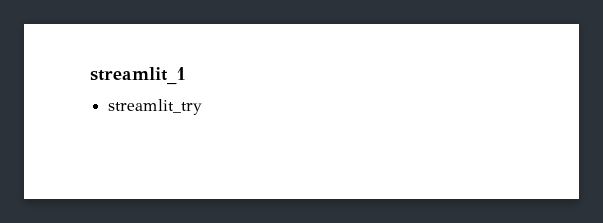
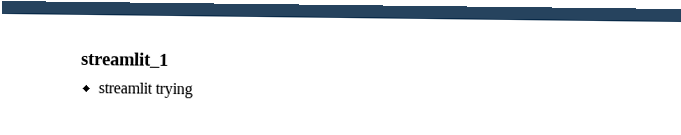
[108,99,203,115] streamlit_try -> [97,82,193,99] streamlit trying

